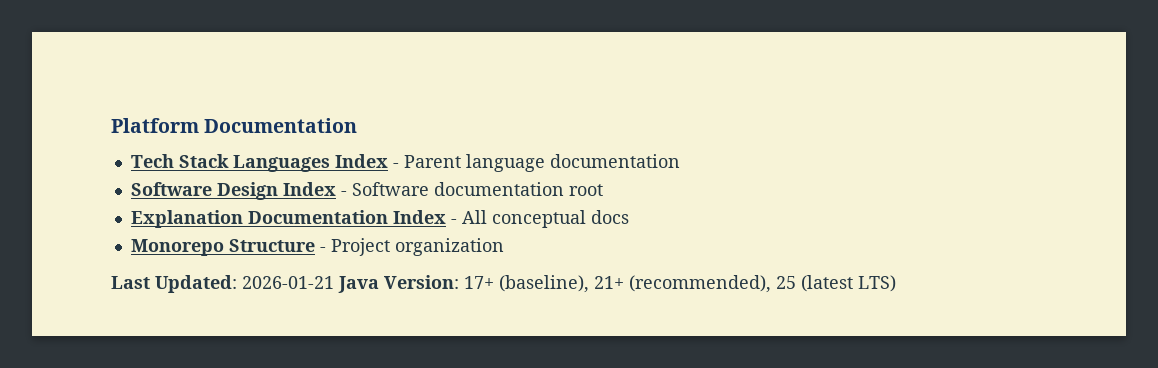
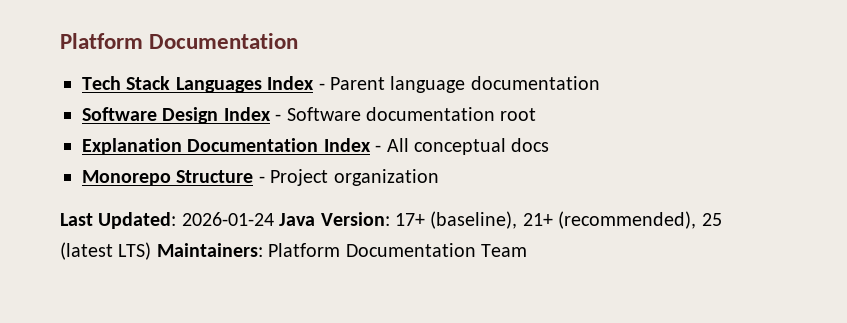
[242,276,334,289] 2026-01-21 -> [181,212,274,226] 2026-01-24
(896, 283) none -> [156,243,527,257] Maintainers: Platform Documentation Team

